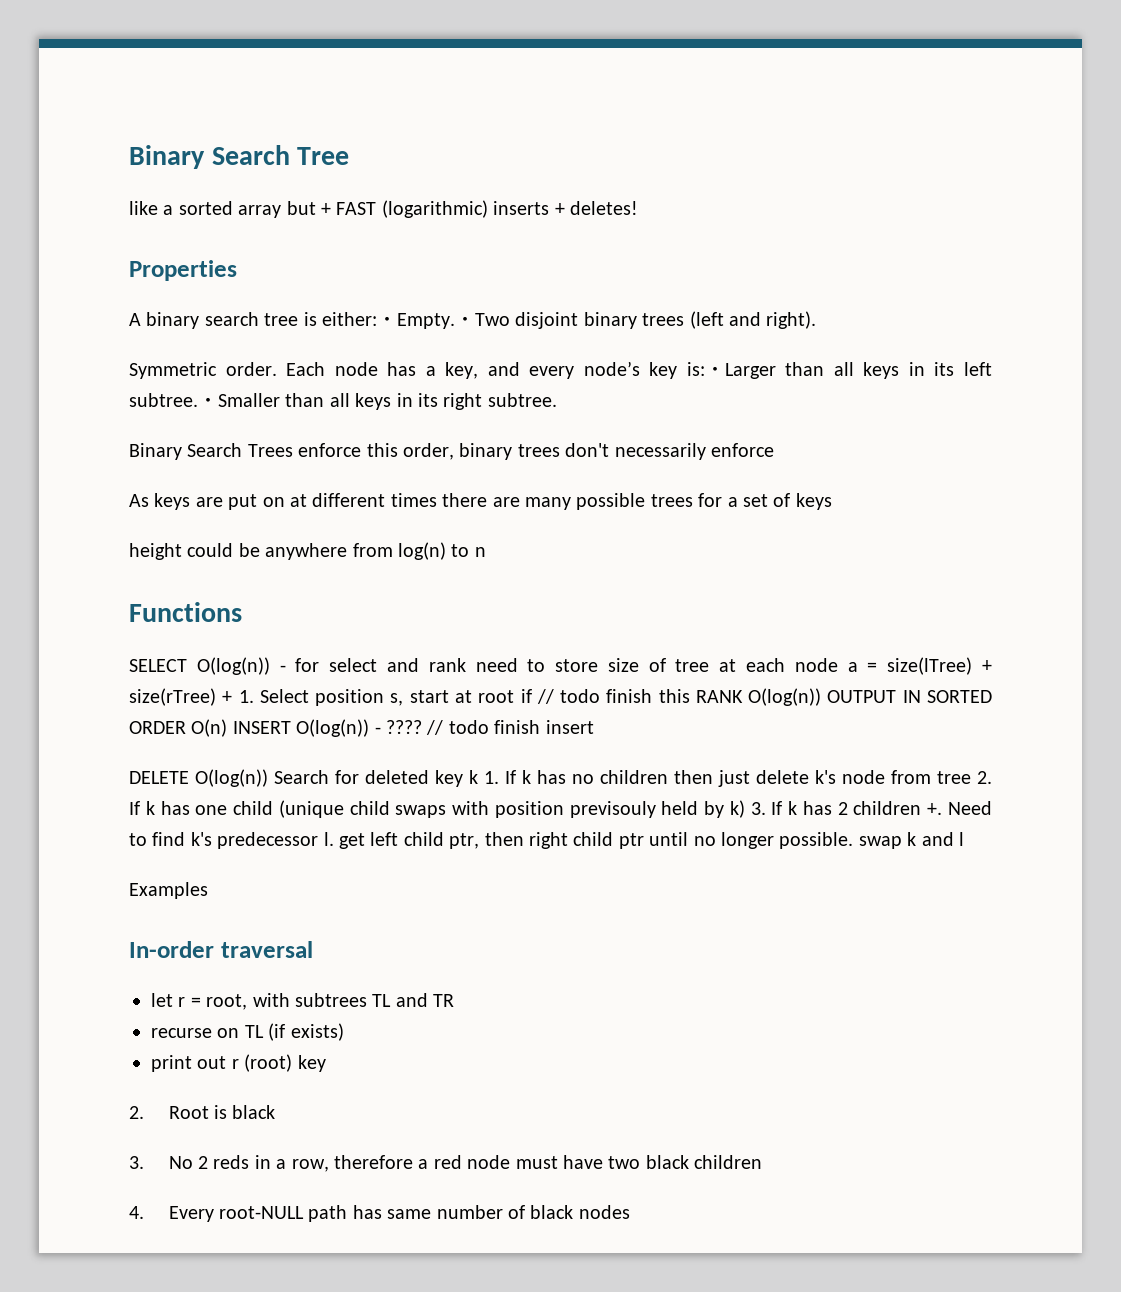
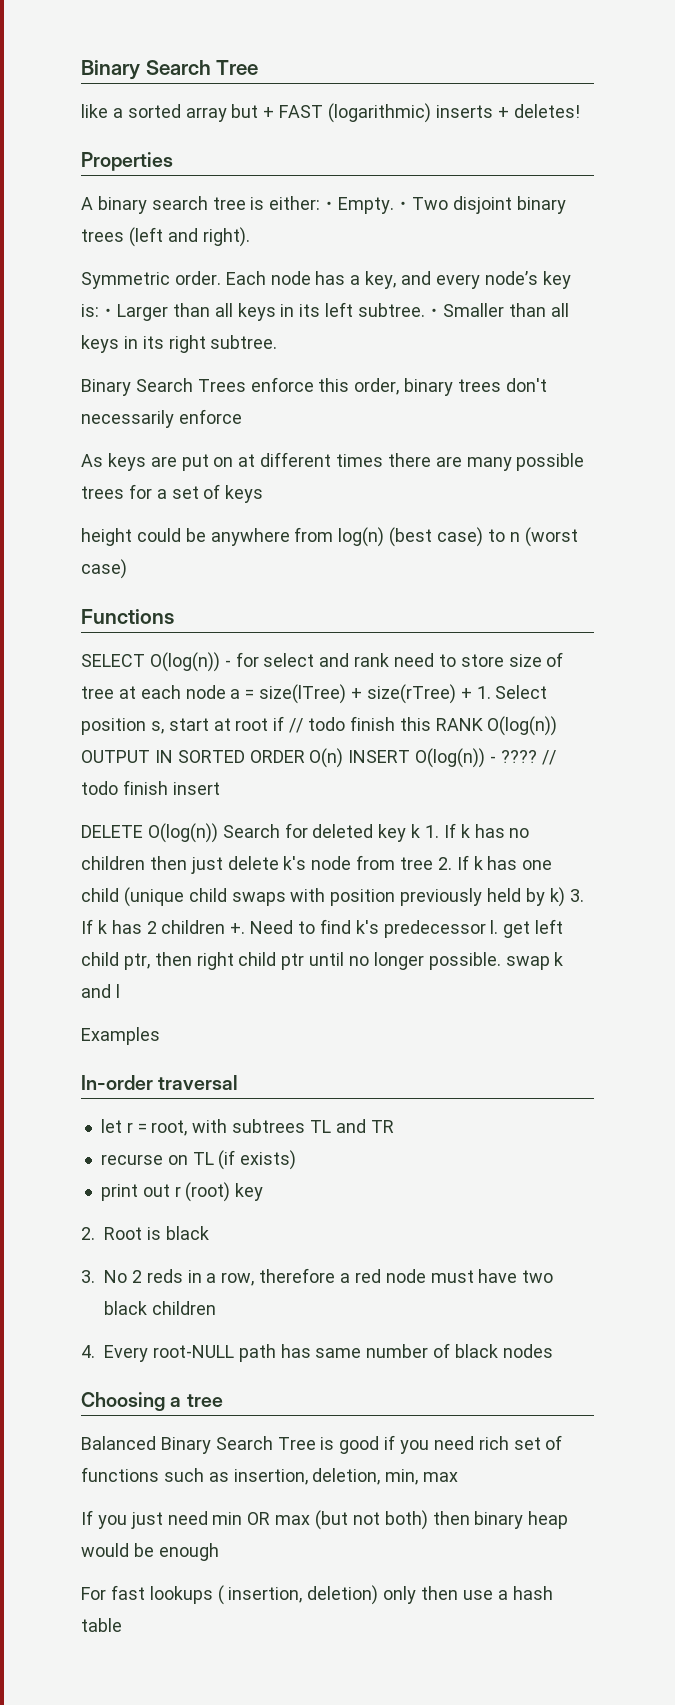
(446, 551) none -> [389,527,484,547] (best case)
(486, 552) none -> [524,527,578,547] [81,559,127,579] (worst case)
[569,801,656,818] previsouly -> [400,888,483,906] previously
(630, 1212) none -> [81,1392,223,1411] [81,1435,563,1454] [81,1467,459,1485] [81,1510,569,1530] [81,1543,219,1561] [81,1585,553,1605] [81,1618,122,1632] // Choosing a tree // Balanced Binary Search Tree is good if you need rich set of functions such as insertion, deletion, min, max // If you just need min OR max (but not both) then binary heap would be enough // For fast lookups ( insertion, deletion) only then use a hash table

